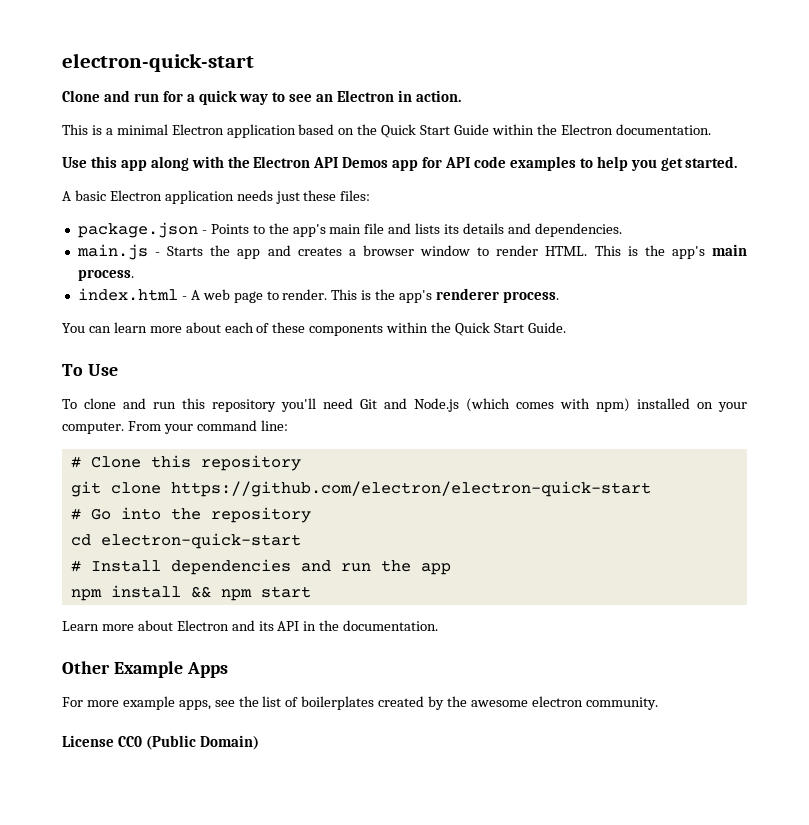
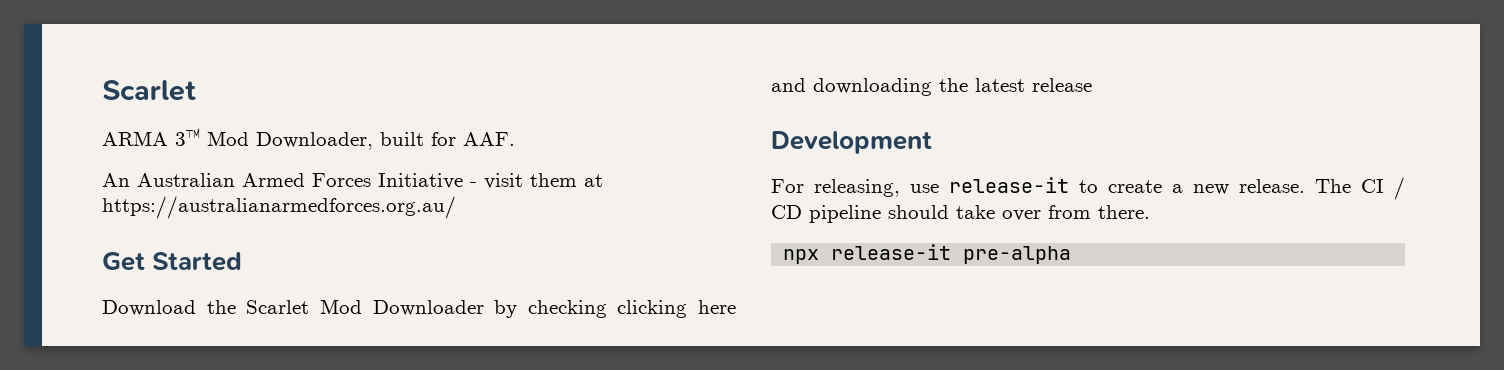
[62,53,254,72] [62,90,461,105] [62,124,711,138] [62,156,738,171] [62,190,371,204] [77,222,622,238] [76,244,748,260] [77,269,134,281] [77,288,559,303] [62,322,566,336] [62,364,118,376] [62,398,747,412] [62,420,288,434] [70,455,301,471] [70,481,651,497] [70,507,311,523] [70,533,301,549] [70,559,451,575] [70,585,311,601] [62,620,439,631] [62,661,228,678] [62,696,658,710] [62,735,259,750] electron-quick-start // Clone and run for a quick way to see an Electron in action. // This is a minimal Electron application based on the Quick Start Guide within the Electron documentation. // Use this app along with the Electron API Demos app for API code examples to help you get started. // A basic Electron application needs just these files: // package.json - Points to the app's main file and lists its details and dependencies. // main.js - Starts the app and creates a browser window to render HTML. This is the app's main process. // index.html - A web page to render. This is the app's renderer process. // You can learn more about each of these components within the Quick Start Guide. // To Use // To clone and run this repository you'll need Git and Node.js (which comes with npm) installed on your computer. From your command line: // # Clone this repository // git clone https://github.com/electron/electron-quick-start // # Go into the repository // cd electron-quick-start // # Install dependencies and run the app // npm install && npm start // Learn more about Electron and its API in the documentation. // Other Example Apps // For more example apps, see the list of boilerplates created by the awesome electron community. // License CC0 (Public Domain) -> [102,80,196,101] [102,128,515,150] [102,173,603,189] [102,196,456,219] [102,252,243,271] [102,299,736,318] [771,78,1092,96] [771,131,932,154] [771,177,1405,200] [771,205,1150,223] [783,244,1072,264] Scarlet // ARMA 3™ Mod Downloader, built for AAF. // An Australian Armed Forces Initiative - visit them at https://australianarmedforces.org.au/ // Get Started // Download the Scarlet Mod Downloader by checking clicking here and downloading the latest release // Development // For releasing, use release-it to create a new release. The CI / CD pipeline should take over from there. // npx release-it pre-alpha

